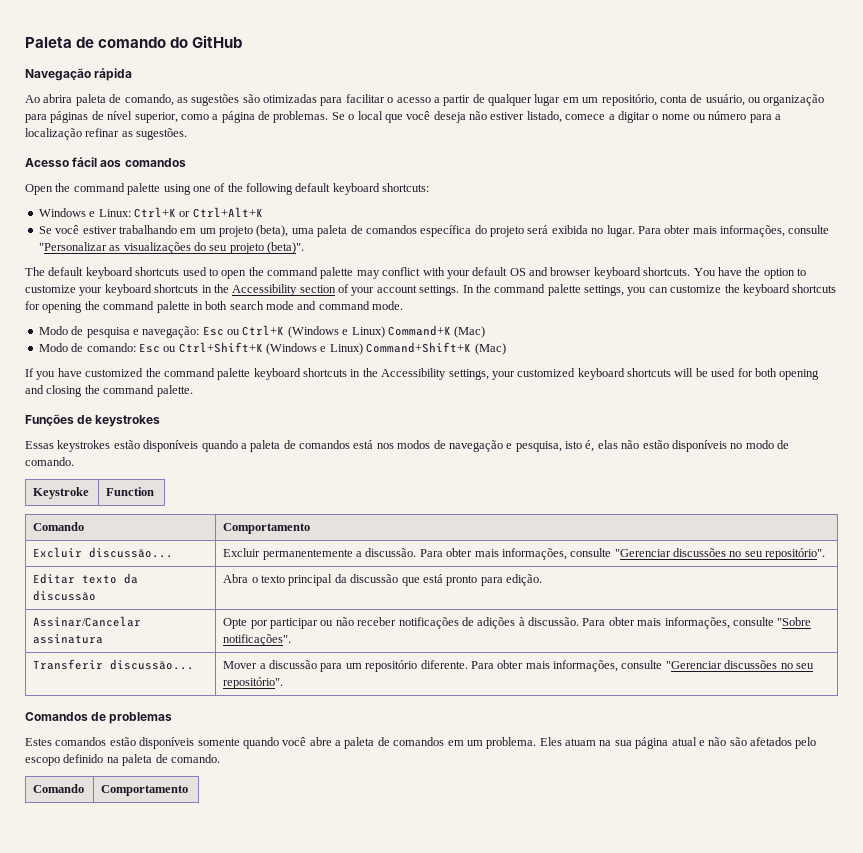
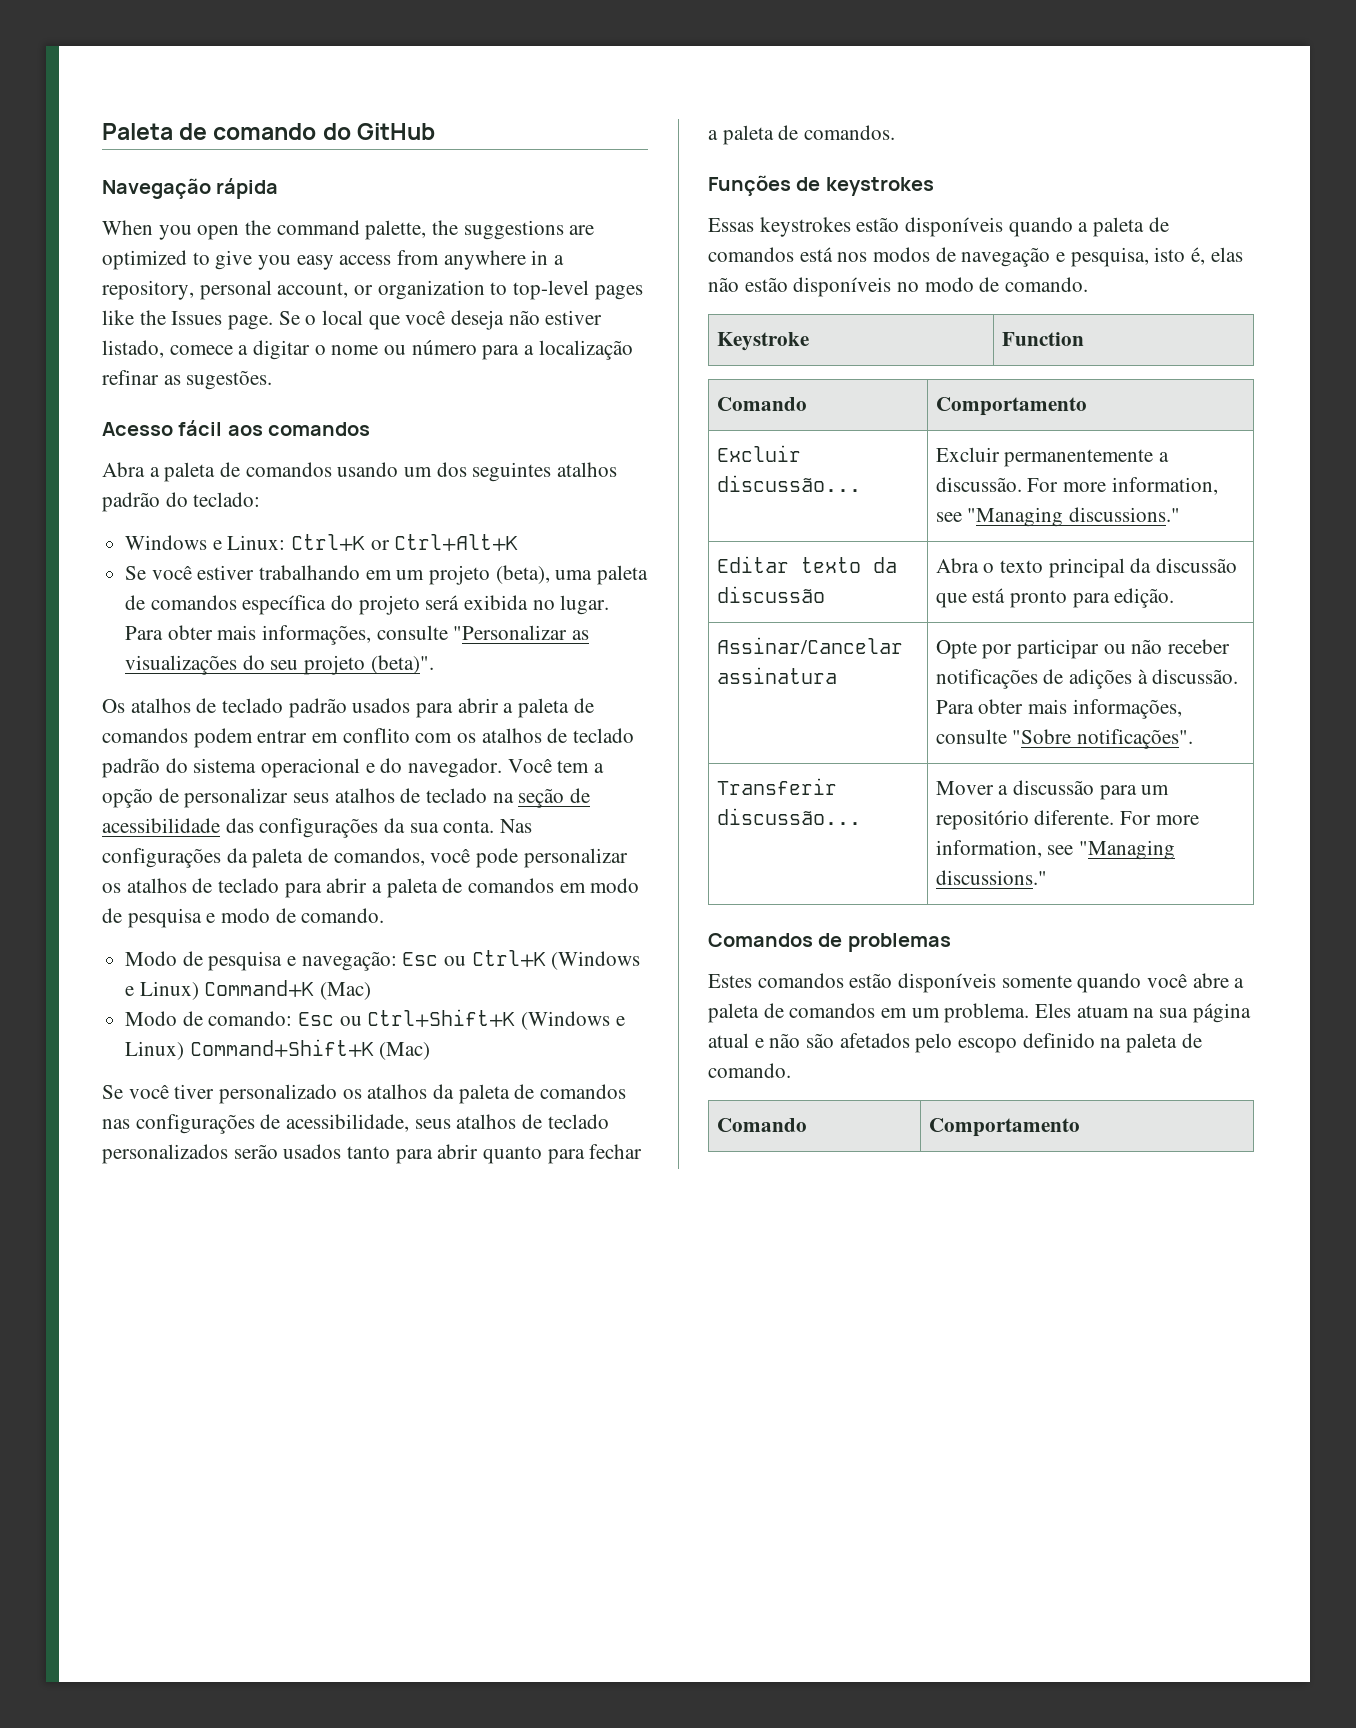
[25,94,825,106] [25,111,329,123] Ao abrira paleta de comando, as sugestões são otimizadas para facilitar o acesso a partir de qualquer lugar em um repositório, conta de usuário, ou organização para páginas de nível superior, como a página de problemas. -> [102,220,595,240] [102,250,565,270] [102,280,643,300] [102,310,274,330] When you open the command palette, the suggestions are optimized to give you easy access from anywhere in a repository, personal account, or organization to top-level pages like the Issues page.
[25,183,430,195] Open the command palette using one of the following default keyboard shortcuts: -> [102,462,618,482] [102,492,261,512] Abra a paleta de comandos usando um dos seguintes atalhos padrão do teclado:
[25,267,806,279] [25,284,837,296] [25,301,404,313] The default keyboard shortcuts used to open the command palette may conflict with your default OS and browser keyboard shortcuts. You have the option to customize your keyboard shortcuts in the Accessibility section of your account settings. In the command palette settings, you can customize the keyboard shortcuts for opening the command palette in both search mode and command mode. -> [102,698,594,718] [102,728,635,748] [102,758,605,778] [102,788,591,808] [102,818,533,838] [102,848,628,868] [102,878,640,898] [102,908,385,928] Os atalhos de teclado padrão usados para abrir a paleta de comandos podem entrar em conflito com os atalhos de teclado padrão do sistema operacional e do navegador. Você tem a opção de personalizar seus atalhos de teclado na seção de acessibilidade das configurações da sua conta. Nas configurações da paleta de comandos, você pode personalizar os atalhos de teclado para abrir a paleta de comandos em modo de pesquisa e modo de comando.
[25,368,820,380] [25,385,193,397] If you have customized the command palette keyboard shortcuts in the Accessibility settings, your customized keyboard shortcuts will be used for both opening and closing the command palette. -> [102,1084,627,1104] [102,1114,609,1134] [102,1144,643,1164] [708,125,896,145] Se você tiver personalizado os atalhos da paleta de comandos nas configurações de acessibilidade, seus atalhos de teclado personalizados serão usados tanto para abrir quanto para fechar a paleta de comandos.
[419,548,826,560] Para obter mais informações, consulte "Gerenciar discussões no seu repositório". -> [1027,477,1218,495] [935,507,1181,527] For more information, see "Managing discussions."
[470,660,814,672] [223,677,284,689] Para obter mais informações, consulte "Gerenciar discussões no seu repositório". -> [1120,811,1199,825] [935,840,1176,860] [935,870,1047,885] For more information, see "Managing discussions."

